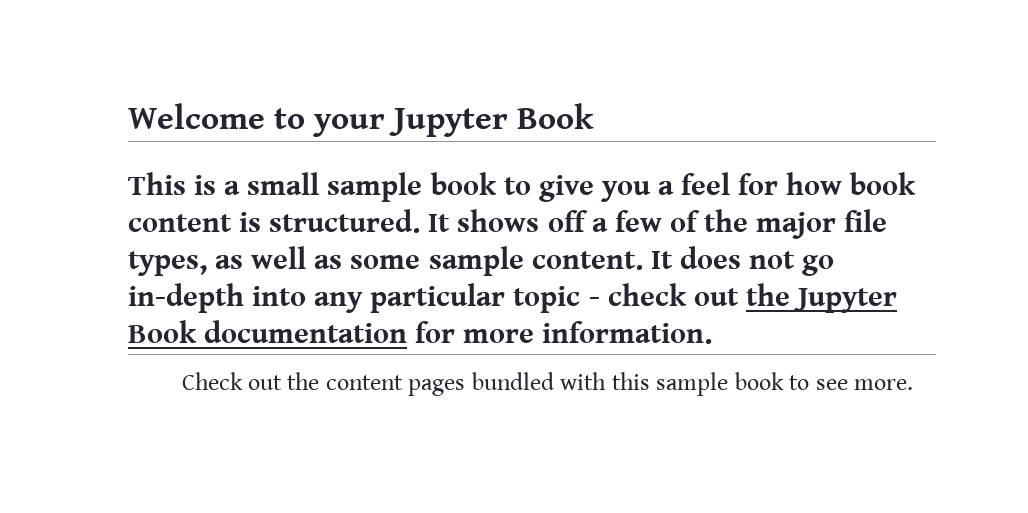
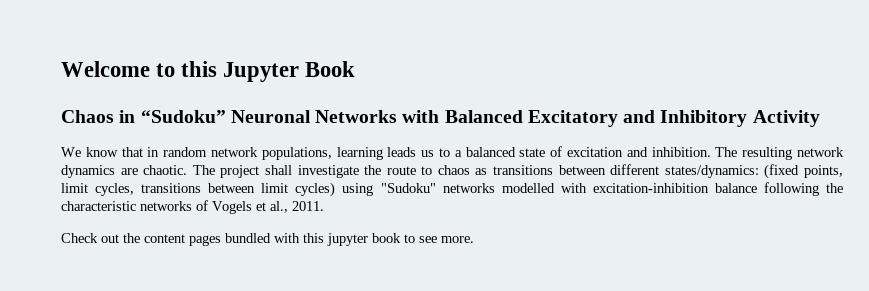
[312,114,386,137] your -> [181,61,218,77] this
[128,172,917,202] [128,209,888,239] [128,246,835,276] [128,283,897,313] [128,320,713,344] This is a small sample book to give you a feel for how book content is structured. It shows off a few of the major file types, as well as some sample content. It does not go in-depth into any particular topic - check out the Jupyter Book documentation for more information. -> [61,110,820,127] [61,146,844,160] [61,164,843,179] [61,182,843,197] [61,200,324,214] Chaos in “Sudoku” Neuronal Networks with Balanced Excitatory and Inhibitory Activity // We know that in random network populations, learning leads us to a balanced state of excitation and inhibition. The resulting network dynamics are chaotic. The project shall investigate the route to chaos as transitions between different states/dynamics: (fixed points, limit cycles, transitions between limit cycles) using "Sudoku" networks modelled with excitation-inhibition balance following the characteristic networks of Vogels et al., 2011.
[656,372,729,396] sample -> [327,233,368,246] jupyter

